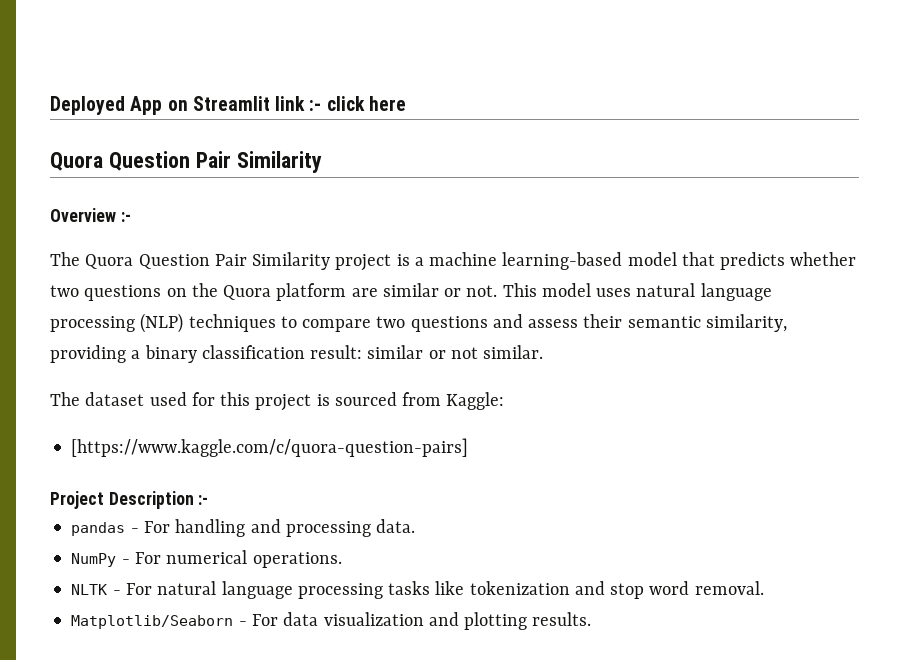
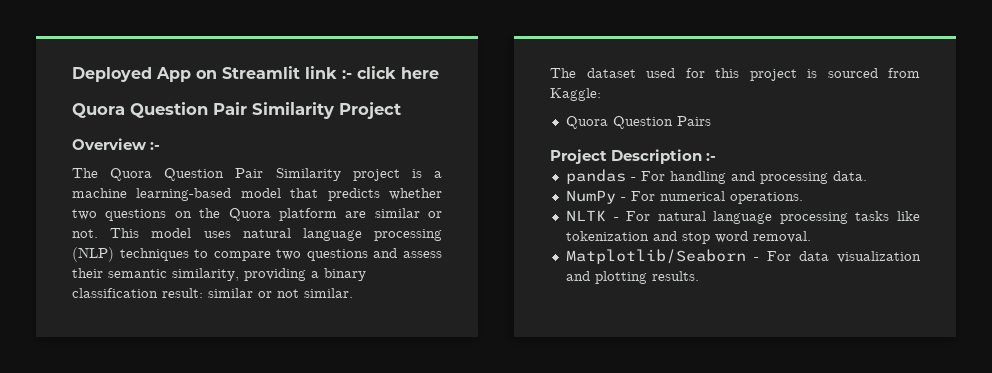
(322, 162) none -> [339,102,401,119] Project
[71,438,469,457] [https://www.kaggle.com/c/quora-question-pairs] -> [565,116,711,129] Quora Question Pairs

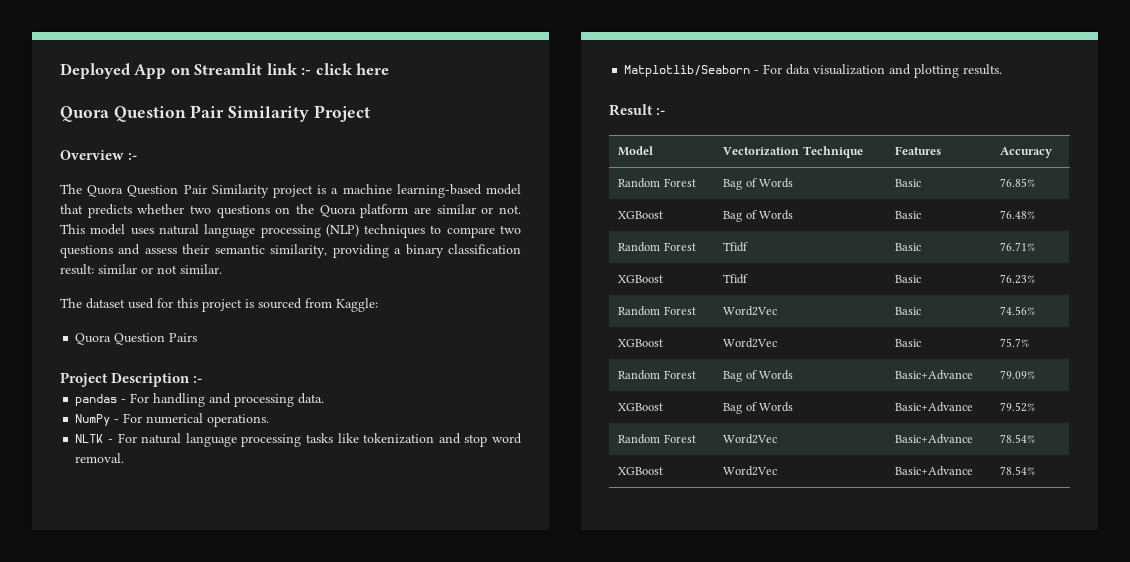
(699, 276) none -> [609,104,666,116] [618,146,654,156] [723,146,863,158] [895,146,942,155] [1000,147,1053,158] [618,178,696,188] [723,178,794,190] [895,179,922,187] [1000,178,1036,187] [618,211,664,219] [723,210,794,222] [895,211,922,219] [1000,210,1036,219] [618,242,696,252] [723,242,749,252] [895,243,922,251] [1000,242,1036,251] [618,275,664,283] [723,274,749,284] [895,275,922,283] [1000,274,1036,284] [618,306,696,316] [723,306,778,316] [895,307,922,315] [1000,306,1036,315] [618,339,664,347] [723,338,778,348] [895,339,922,347] [1000,338,1030,347] [618,370,696,380] [723,370,794,382] [895,370,974,380] [1000,370,1036,379] [618,403,664,411] [723,402,794,414] [895,402,974,412] [1000,402,1036,412] [618,434,696,444] [723,434,778,444] [895,434,974,444] [1000,434,1036,443] [618,467,664,475] [723,466,778,476] [895,466,974,476] [1000,466,1036,475] // Result :- // Model | Vectorization Technique | Features | Accuracy // Random Forest | Bag of Words | Basic | 76.85% // XGBoost | Bag of Words | Basic | 76.48% // Random Forest | Tfidf | Basic | 76.71% // XGBoost | Tfidf | Basic | 76.23% // Random Forest | Word2Vec | Basic | 74.56% // XGBoost | Word2Vec | Basic | 75.7% // Random Forest | Bag of Words | Basic+Advance | 79.09% // XGBoost | Bag of Words | Basic+Advance | 79.52% // Random Forest | Word2Vec | Basic+Advance | 78.54% // XGBoost | Word2Vec | Basic+Advance | 78.54%

